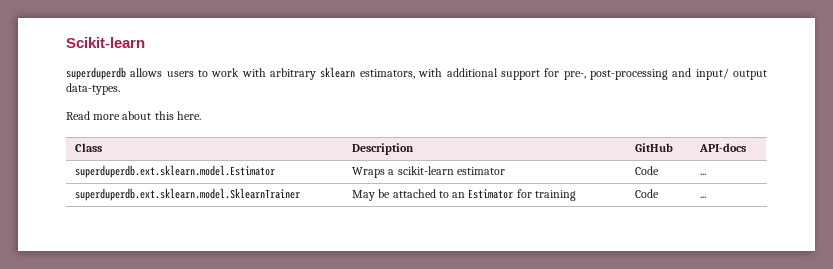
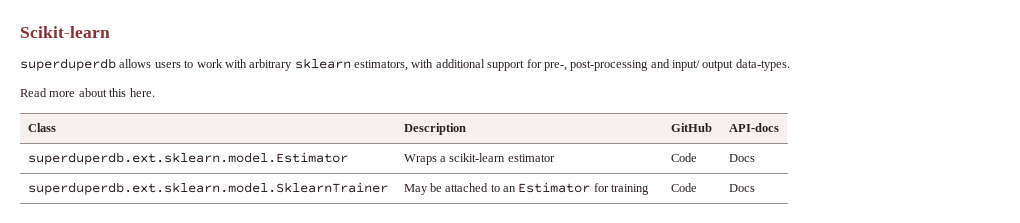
[700,173,707,175] ... -> [728,154,755,162] Docs
[700,196,707,198] ... -> [728,184,755,192] Docs

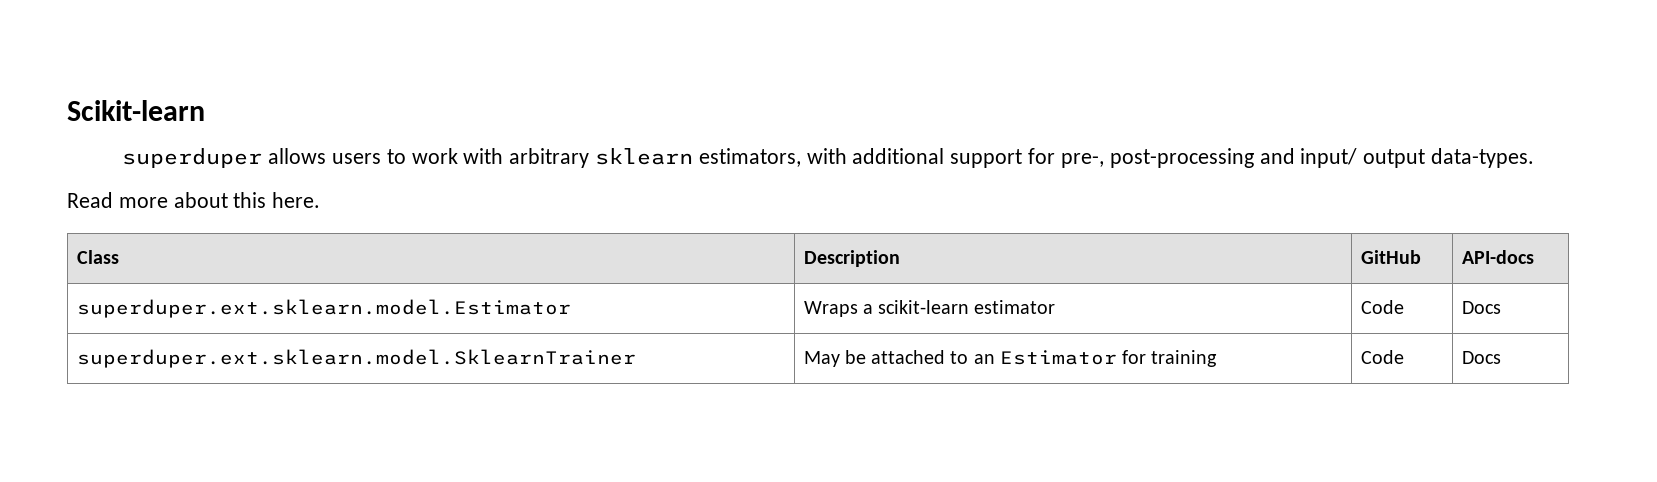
[20,58,116,71] superduperdb -> [122,148,263,168] superduper
[27,152,348,165] superduperdb.ext.sklearn.model.Estimator -> [76,299,571,318] superduper.ext.sklearn.model.Estimator
[27,182,388,195] superduperdb.ext.sklearn.model.SklearnTrainer -> [76,349,636,368] superduper.ext.sklearn.model.SklearnTrainer

